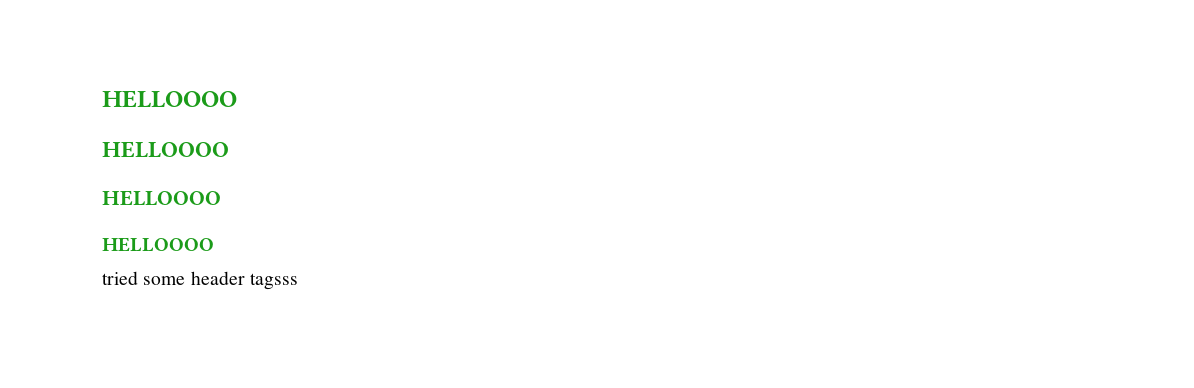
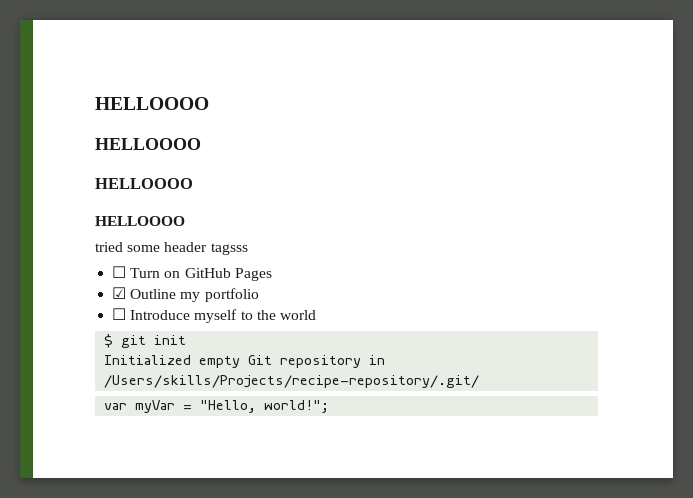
(298, 281) none -> [112,266,272,281] [112,287,259,302] [112,308,316,323] [104,334,187,348] [104,355,386,368] [104,375,480,388] [104,400,330,413] // ☐ Turn on GitHub Pages // ☑ Outline my portfolio // ☐ Introduce myself to the world // $ git init // Initialized empty Git repository in /Users/skills/Projects/recipe-repository/.git/ // var myVar = "Hello, world!";

